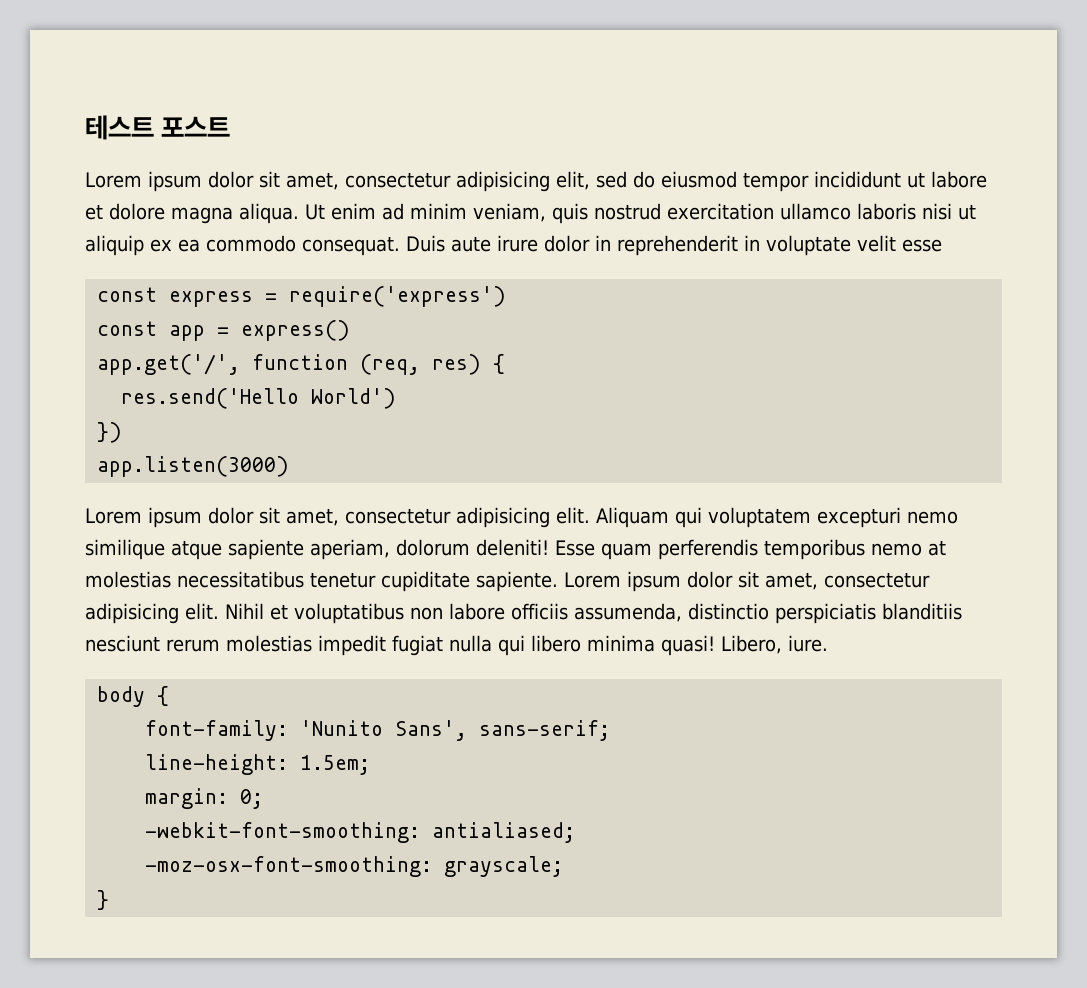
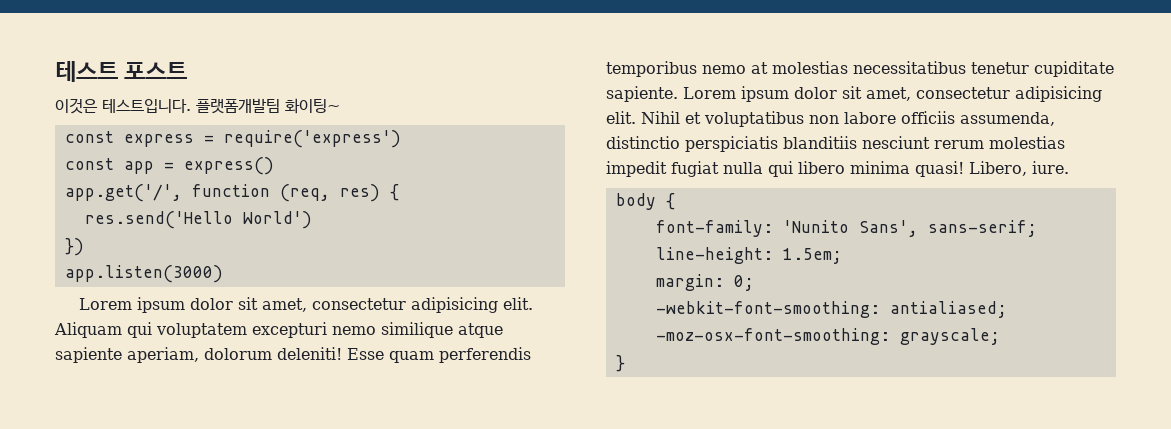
[85,171,987,192] [85,203,976,224] [85,235,942,256] Lorem ipsum dolor sit amet, consectetur adipisicing elit, sed do eiusmod tempor incididunt ut labore et dolore magna aliqua. Ut enim ad minim veniam, quis nostrud exercitation ullamco laboris nisi ut aliquip ex ea commodo consequat. Duis aute irure dolor in reprehenderit in voluptate velit esse -> [55,98,340,114] 이것은 테스트입니다. 플랫폼개발팀 화이팅~

